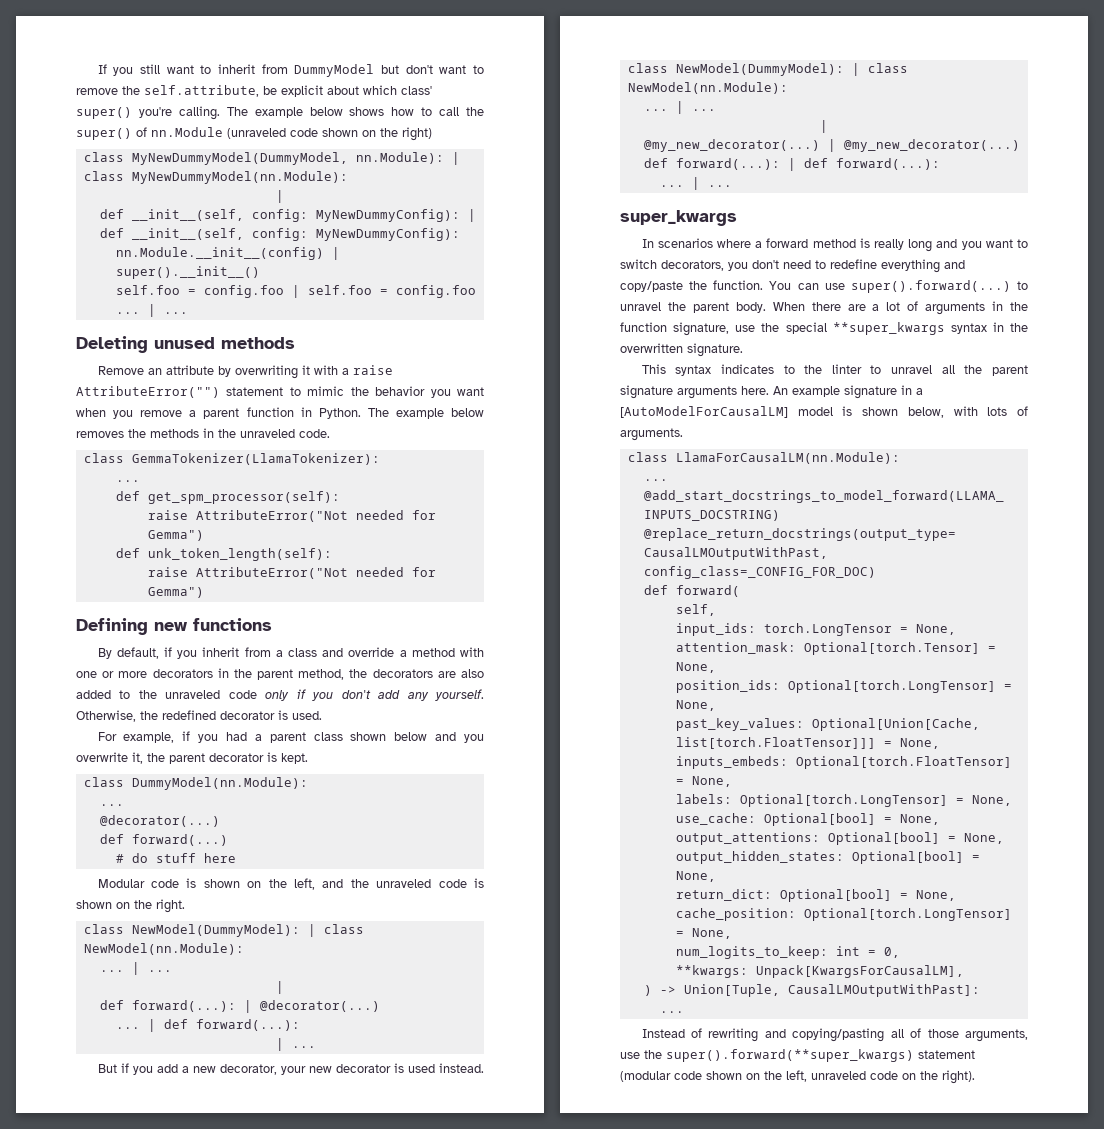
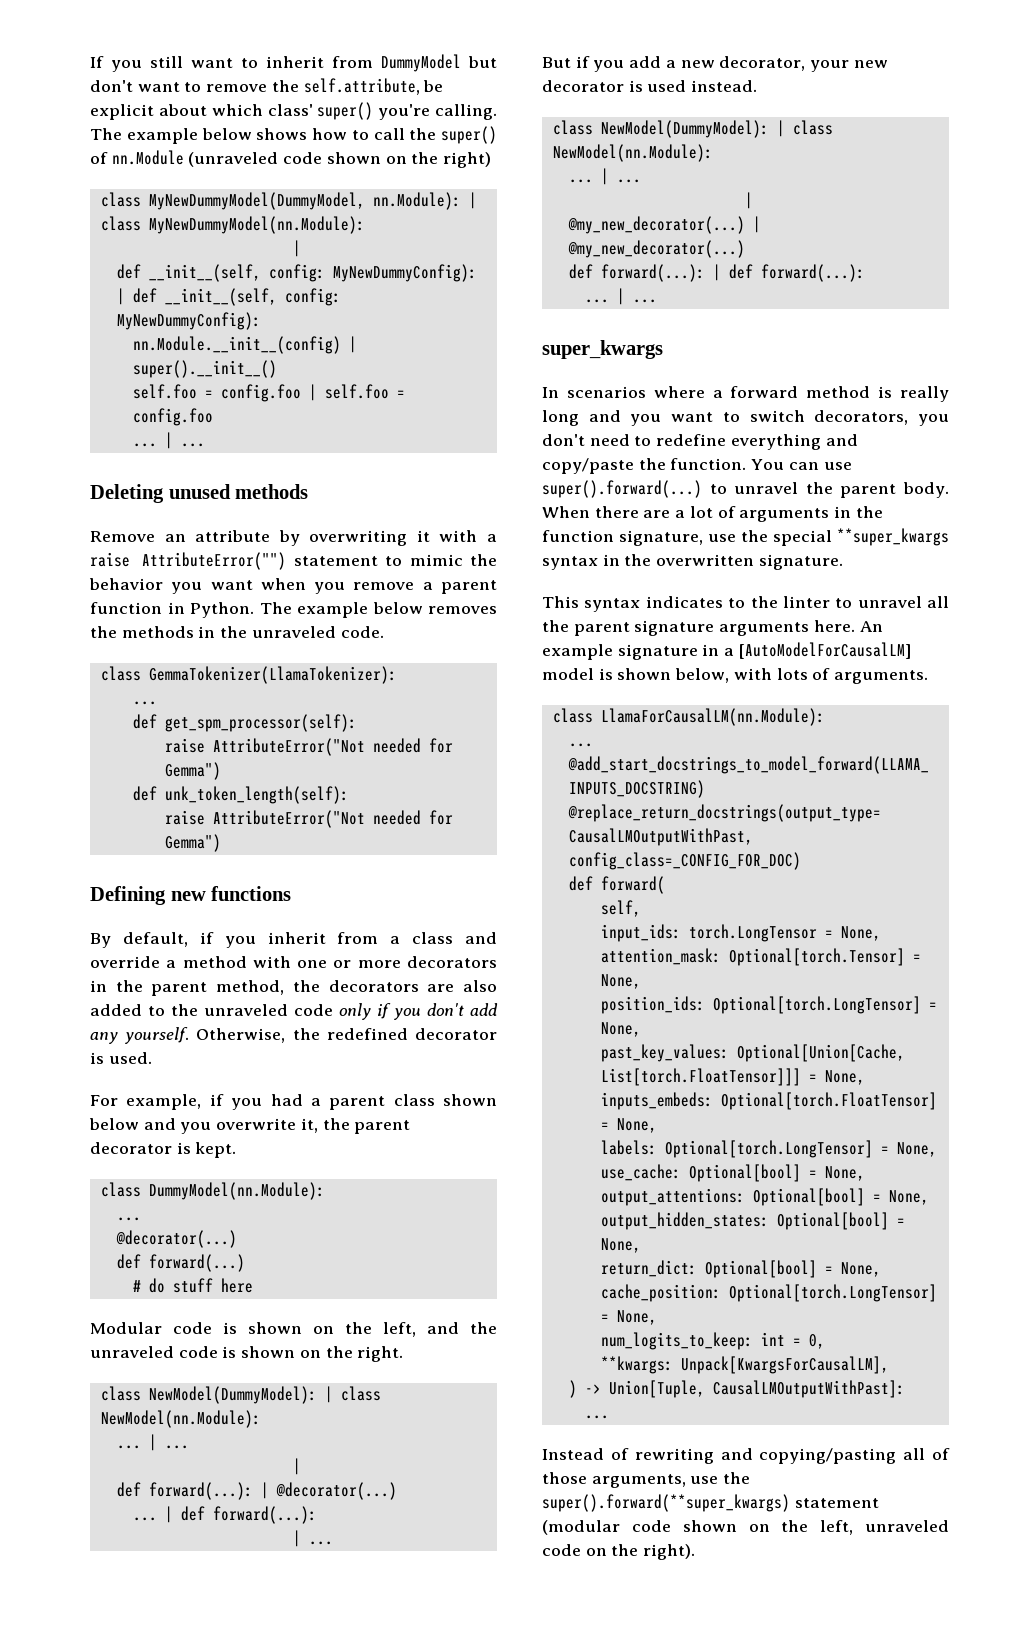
[675,737,876,749] list[torch.FloatTensor]]] -> [600,1068,801,1086] List[torch.FloatTensor]]]

